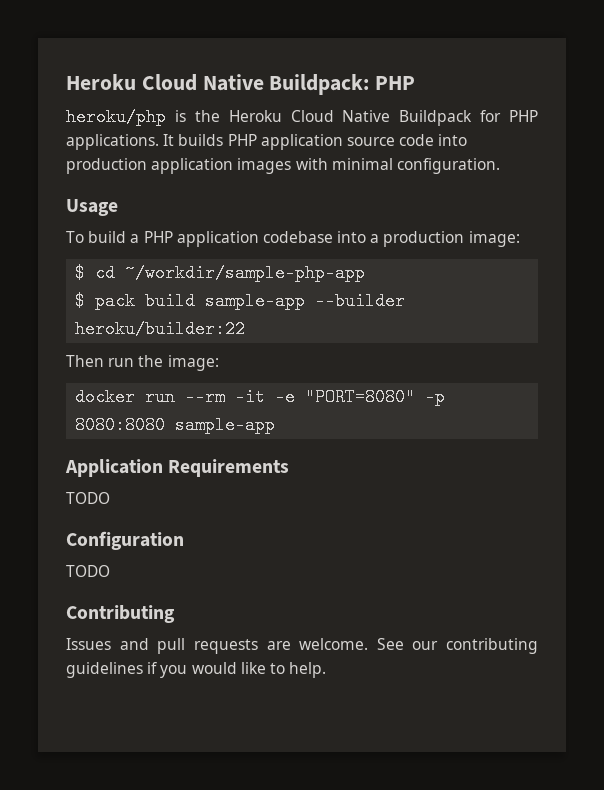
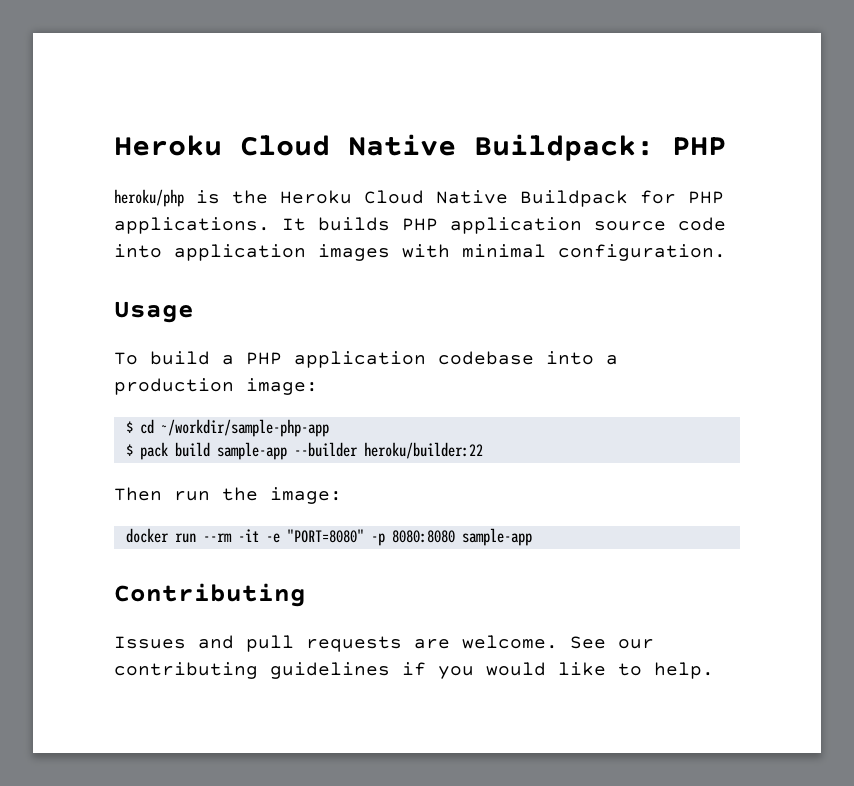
[66,158,147,174] production -> (162, 251) none
[65,459,290,477] [66,492,110,504] [66,531,184,550] [66,565,110,577] // Application Requirements // TODO // Configuration // TODO -> (532, 537) none

